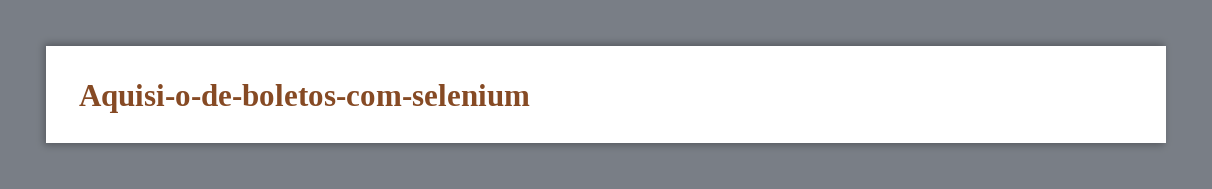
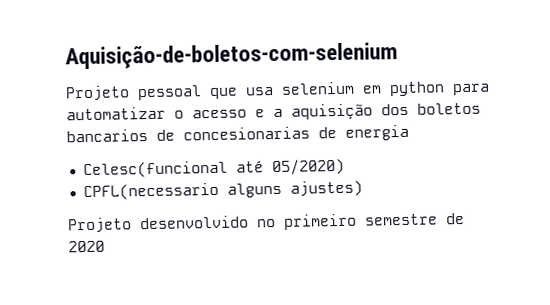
[79,84,530,113] Aquisi-o-de-boletos-com-selenium -> [65,41,398,70] [65,81,490,102] [66,102,481,121] [66,124,409,143] [82,158,345,179] [82,180,363,201] [68,213,465,234] [68,240,105,253] Aquisição-de-boletos-com-selenium // Projeto pessoal que usa selenium em python para automatizar o acesso e a aquisição dos boletos bancarios de concesionarias de energia // Celesc(funcional até 05/2020) // CPFL(necessario alguns ajustes) // Projeto desenvolvido no primeiro semestre de 2020

